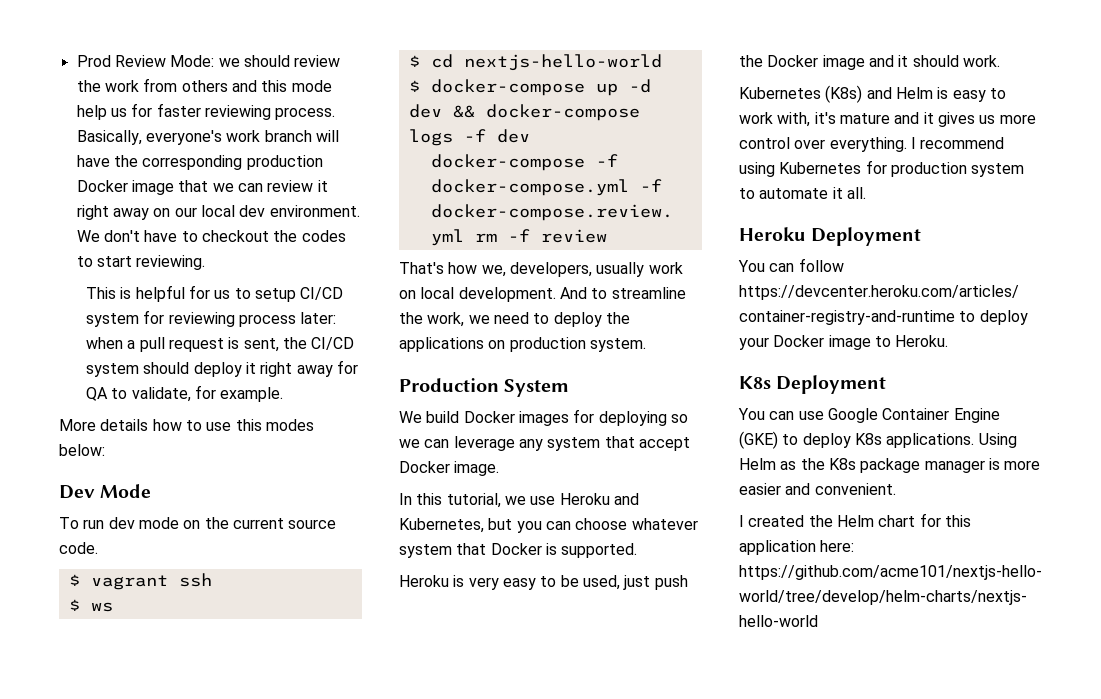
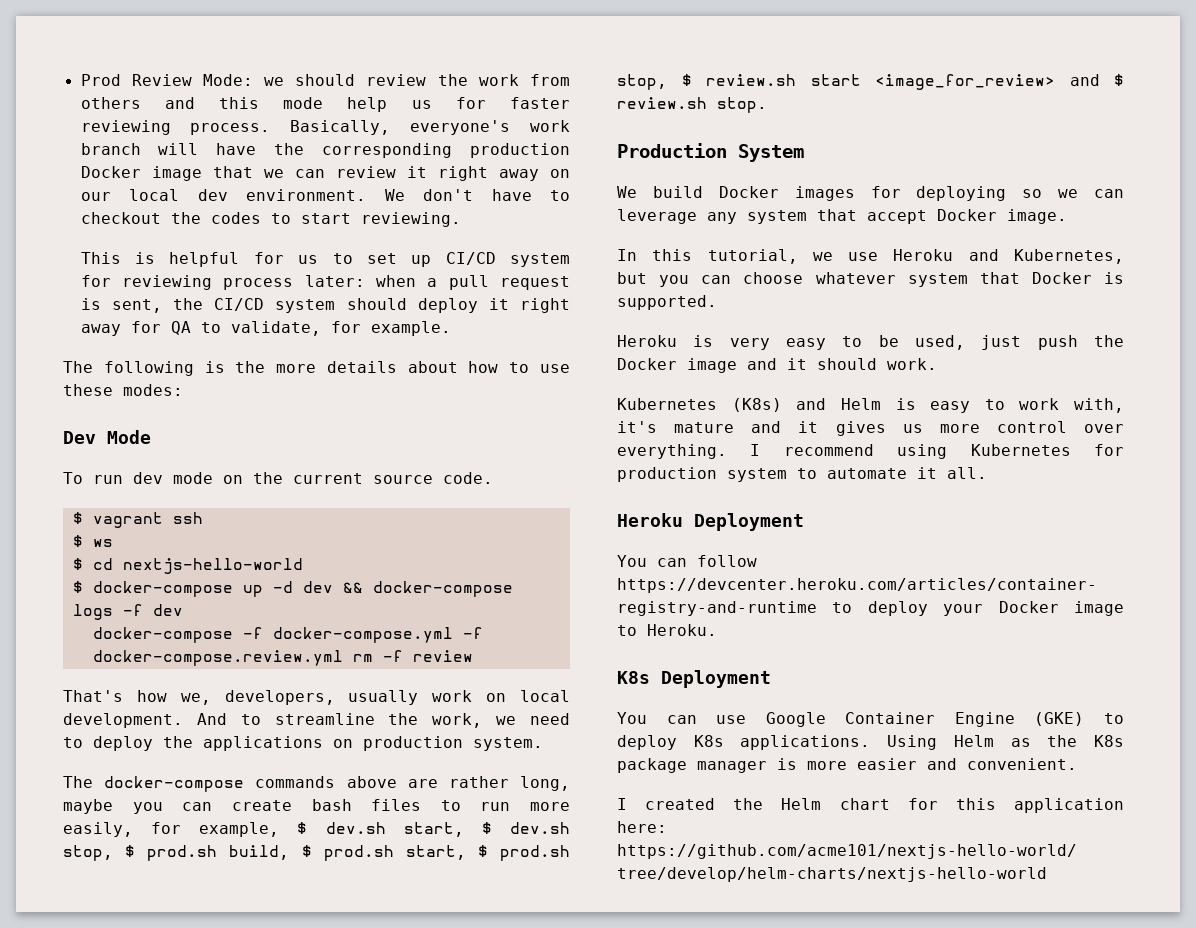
[254,288,296,302] setup -> [366,253,432,267] set up
[59,419,314,431] [59,444,105,456] More details how to use this modes below: -> [63,361,570,376] [63,384,183,396] The following is the more details about how to use these modes:
(646, 345) none -> [63,776,570,792] [63,799,570,814] [63,822,570,837] [63,845,570,861] [617,74,1124,90] [617,97,767,113] // The docker-compose commands above are rather long, maybe you can create bash files to run more easily, for example, $ dev.sh start, $ dev.sh stop, $ prod.sh build, $ prod.sh start, $ prod.sh stop, $ review.sh start <image_for_review> and $ review.sh stop.

